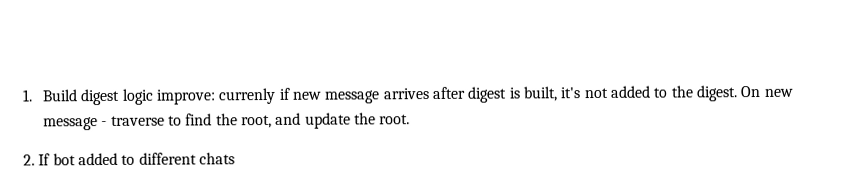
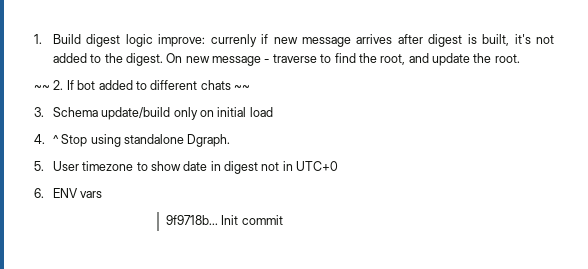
(411, 119) none -> [34,85,50,90] ~~
(235, 158) none -> [234,85,250,90] [34,107,273,120] [34,134,231,147] [34,161,339,174] [34,188,103,198] [166,215,283,225] ~~ // 3. Schema update/build only on initial load // 4. ^ Stop using standalone Dgraph. // 5. User timezone to show date in digest not in UTC+0 // 6. ENV vars // 9f9718b... Init commit

